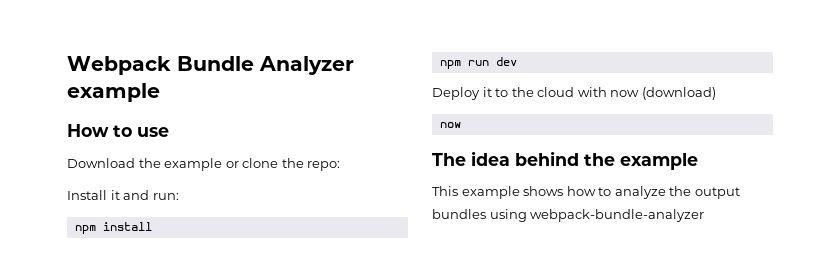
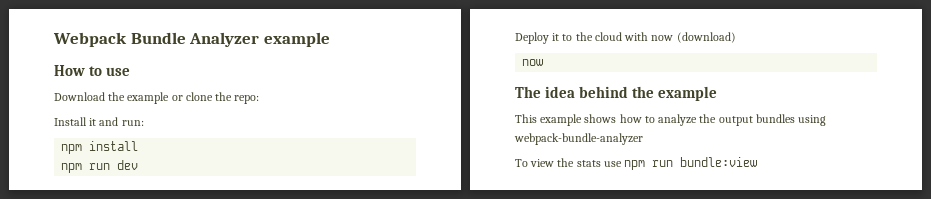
(705, 215) none -> [515,157,758,170] // To view the stats use npm run bundle:view

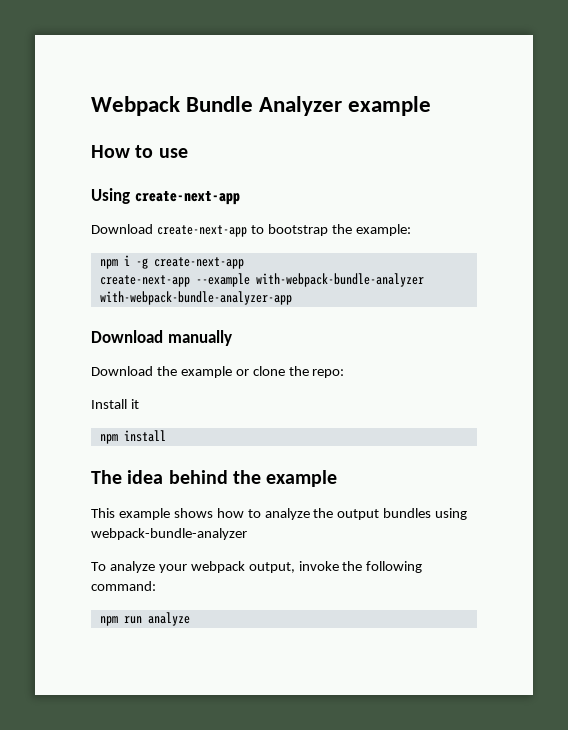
(131, 71) none -> [91,188,240,205] [91,224,411,237] [99,255,244,269] [99,273,424,287] [99,291,292,305] [91,330,232,346] // Using create-next-app // Download create-next-app to bootstrap the example: // npm i -g create-next-app // create-next-app --example with-webpack-bundle-analyzer with-webpack-bundle-analyzer-app // Download manually
[99,117,144,126] and run: -> (139, 404) none
[61,160,139,173] [515,32,736,44] [522,59,544,66] // npm run dev // Deploy it to the cloud with now (download) // now -> (166, 436) none
[530,157,758,170] view the stats use npm run bundle:view -> [109,561,423,573] [91,581,156,591] [99,612,190,626] analyze your webpack output, invoke the following command: // npm run analyze

